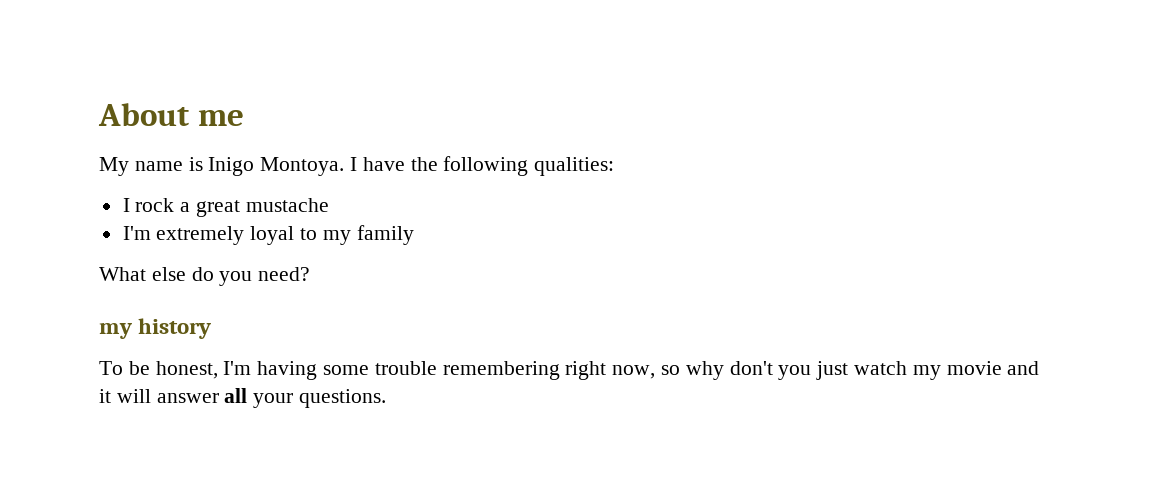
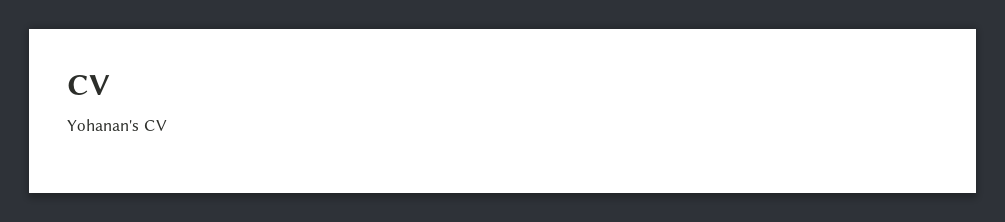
[98,103,244,126] [99,156,615,176] [122,198,329,217] [122,225,414,245] [99,267,311,286] [99,318,212,339] [99,361,1040,380] [99,388,387,408] About me // My name is Inigo Montoya. I have the following qualities: // I rock a great mustache // I'm extremely loyal to my family // What else do you need? // my history // To be honest, I'm having some trouble remembering right now, so why don't you just watch my movie and it will answer all your questions. -> [67,75,110,95] [67,119,167,131] CV // Yohanan's CV

